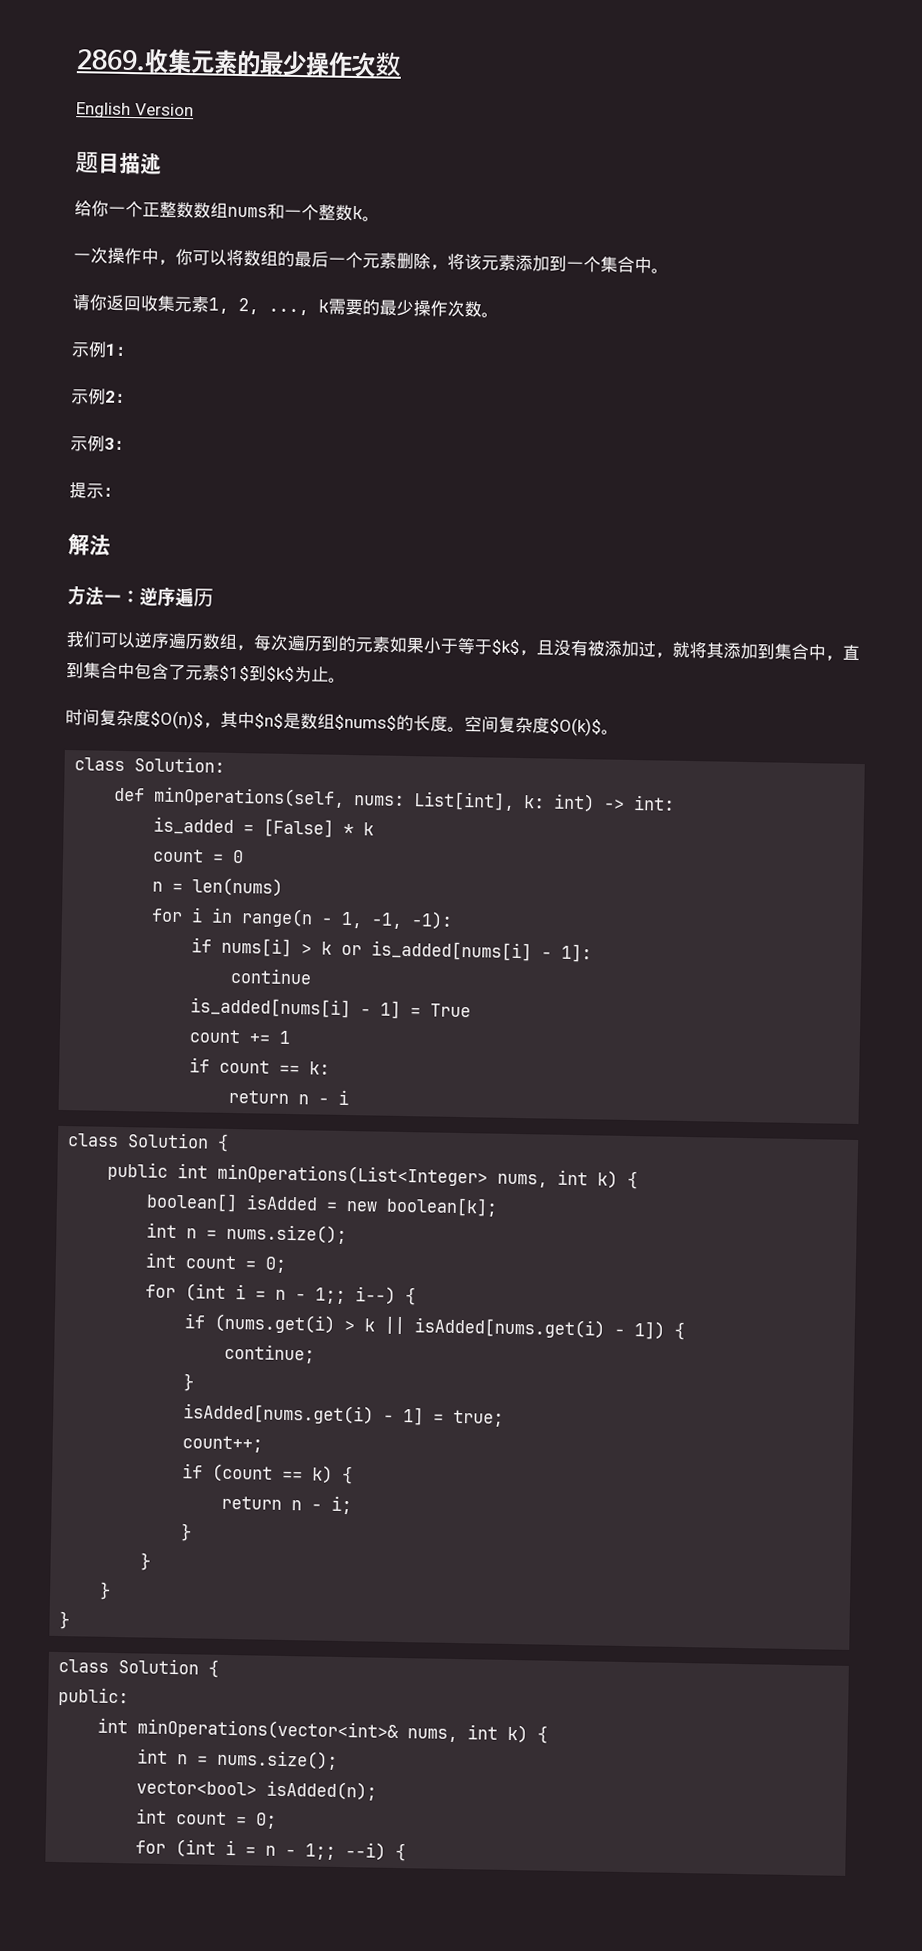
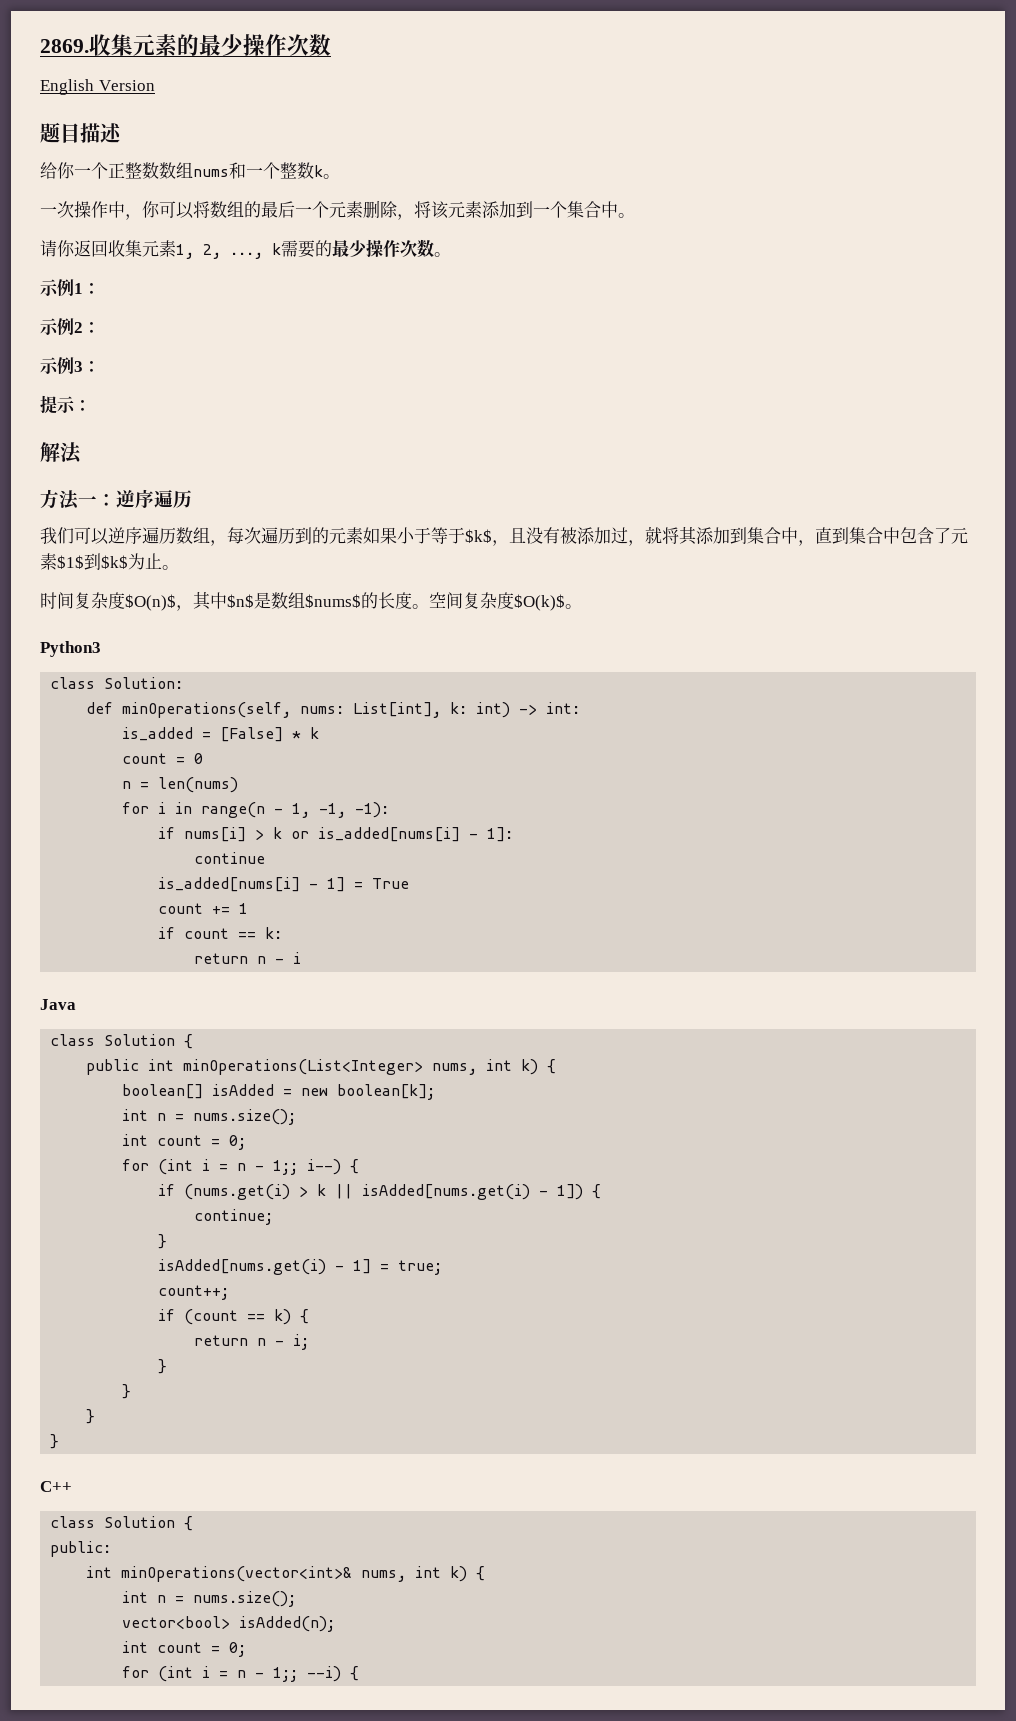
(619, 732) none -> [40,641,101,657] // Python3
(350, 1097) none -> [40,999,76,1010] // Java
(71, 1620) none -> [40,1481,72,1492] // C++

